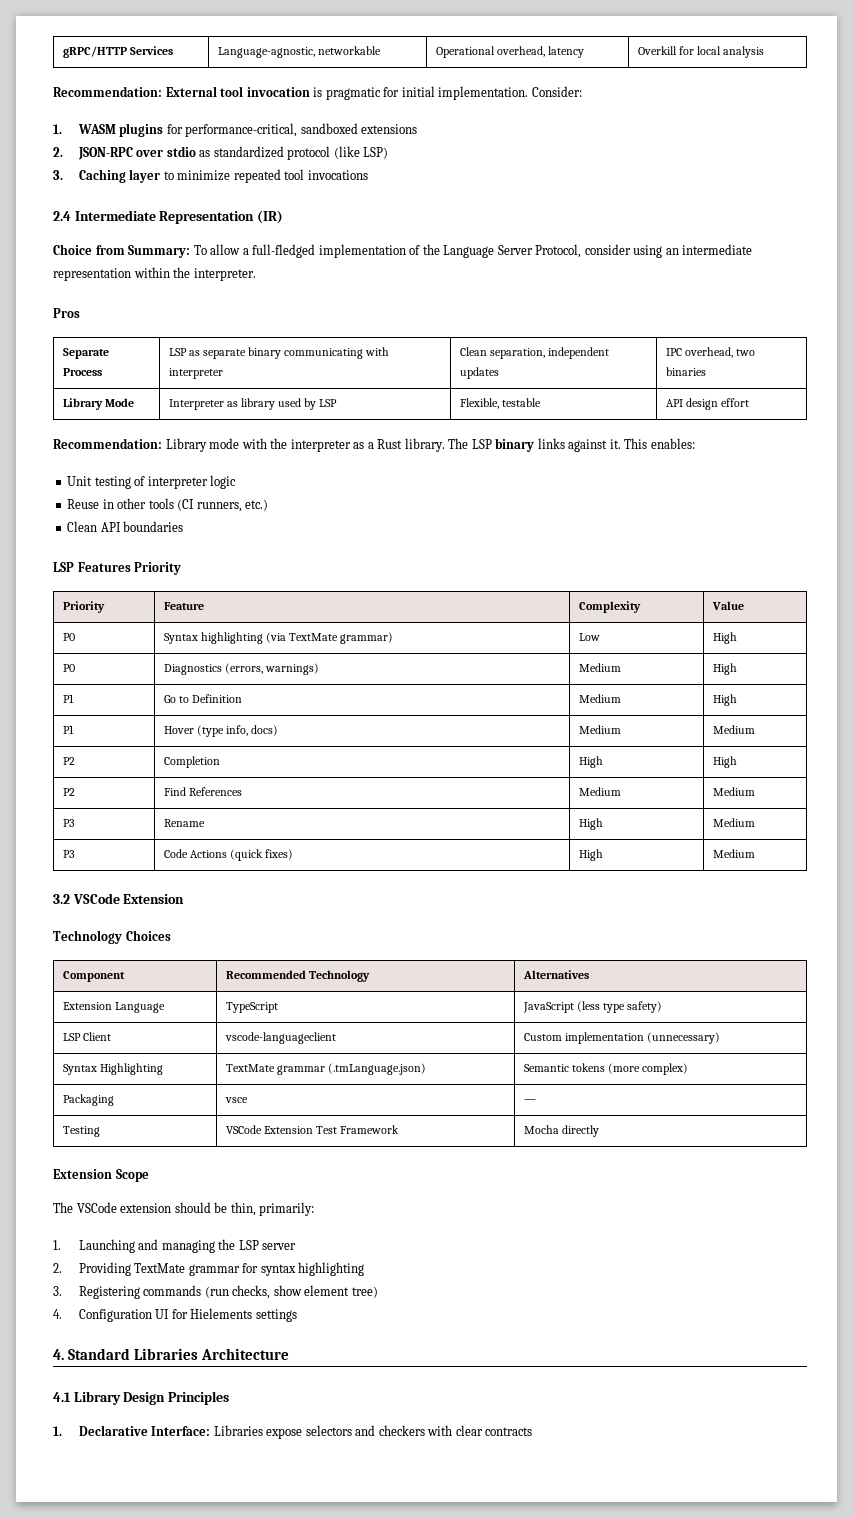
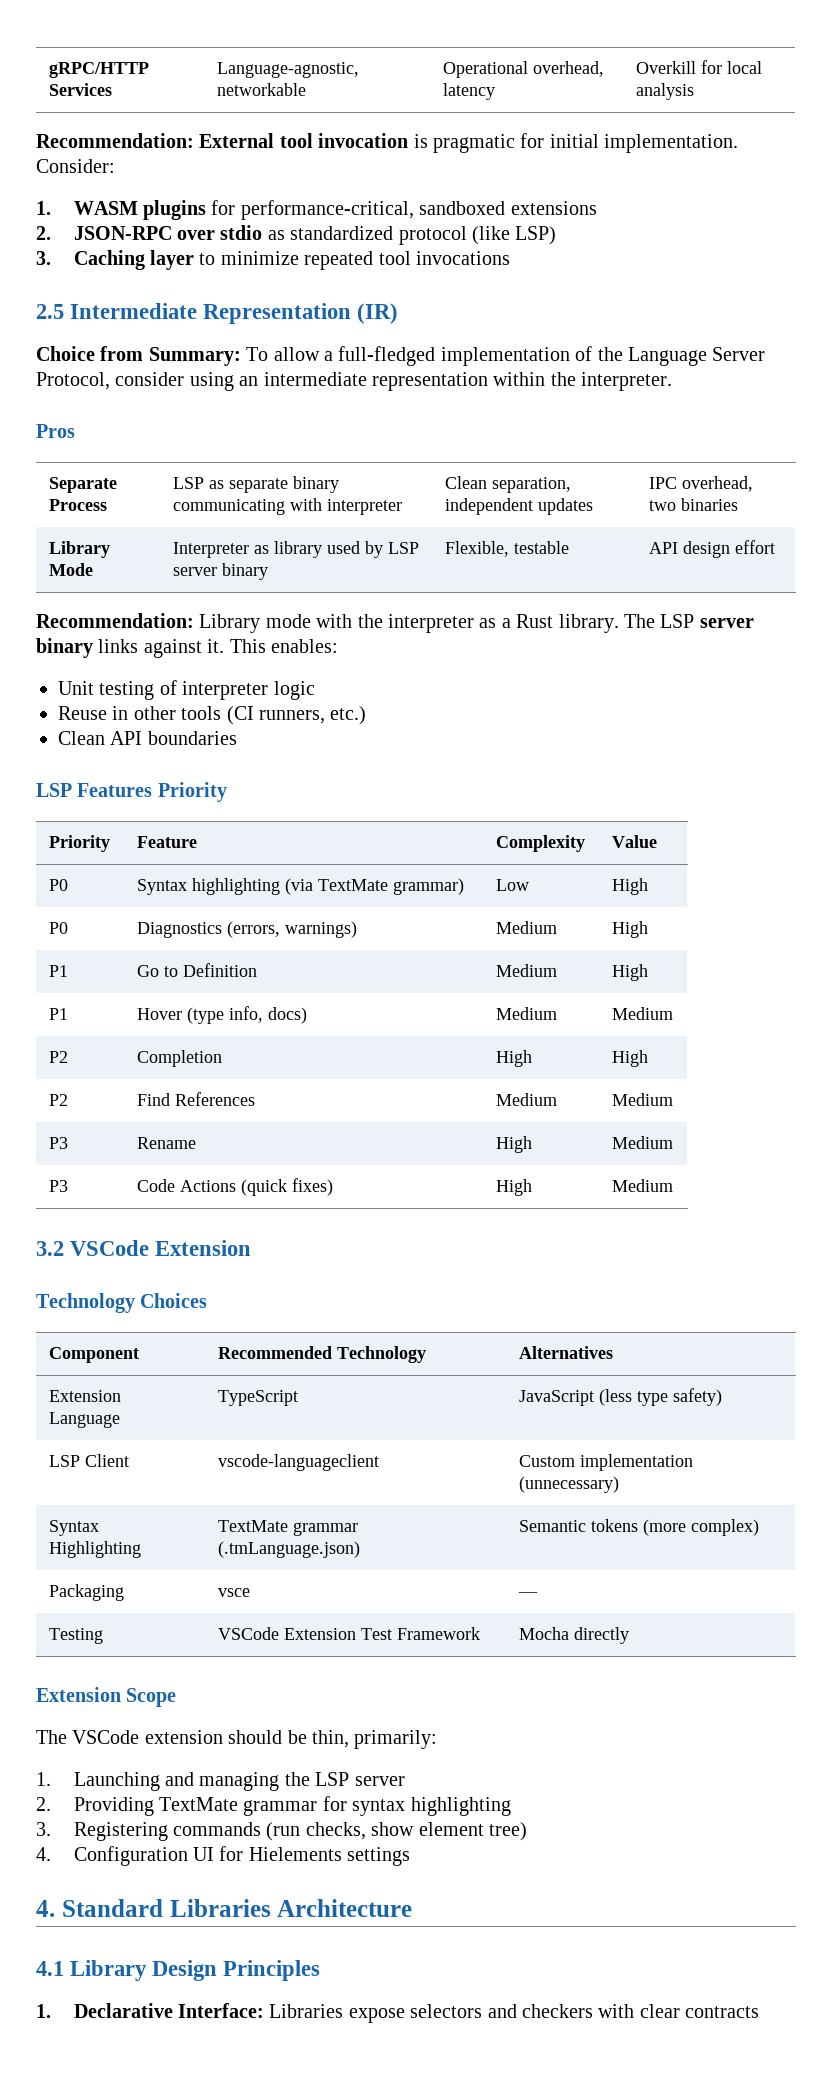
[53,211,71,221] 2.4 -> [36,304,64,319] 2.5
(338, 403) none -> [173,563,269,580] server binary
(492, 444) none -> [699,618,754,628] server

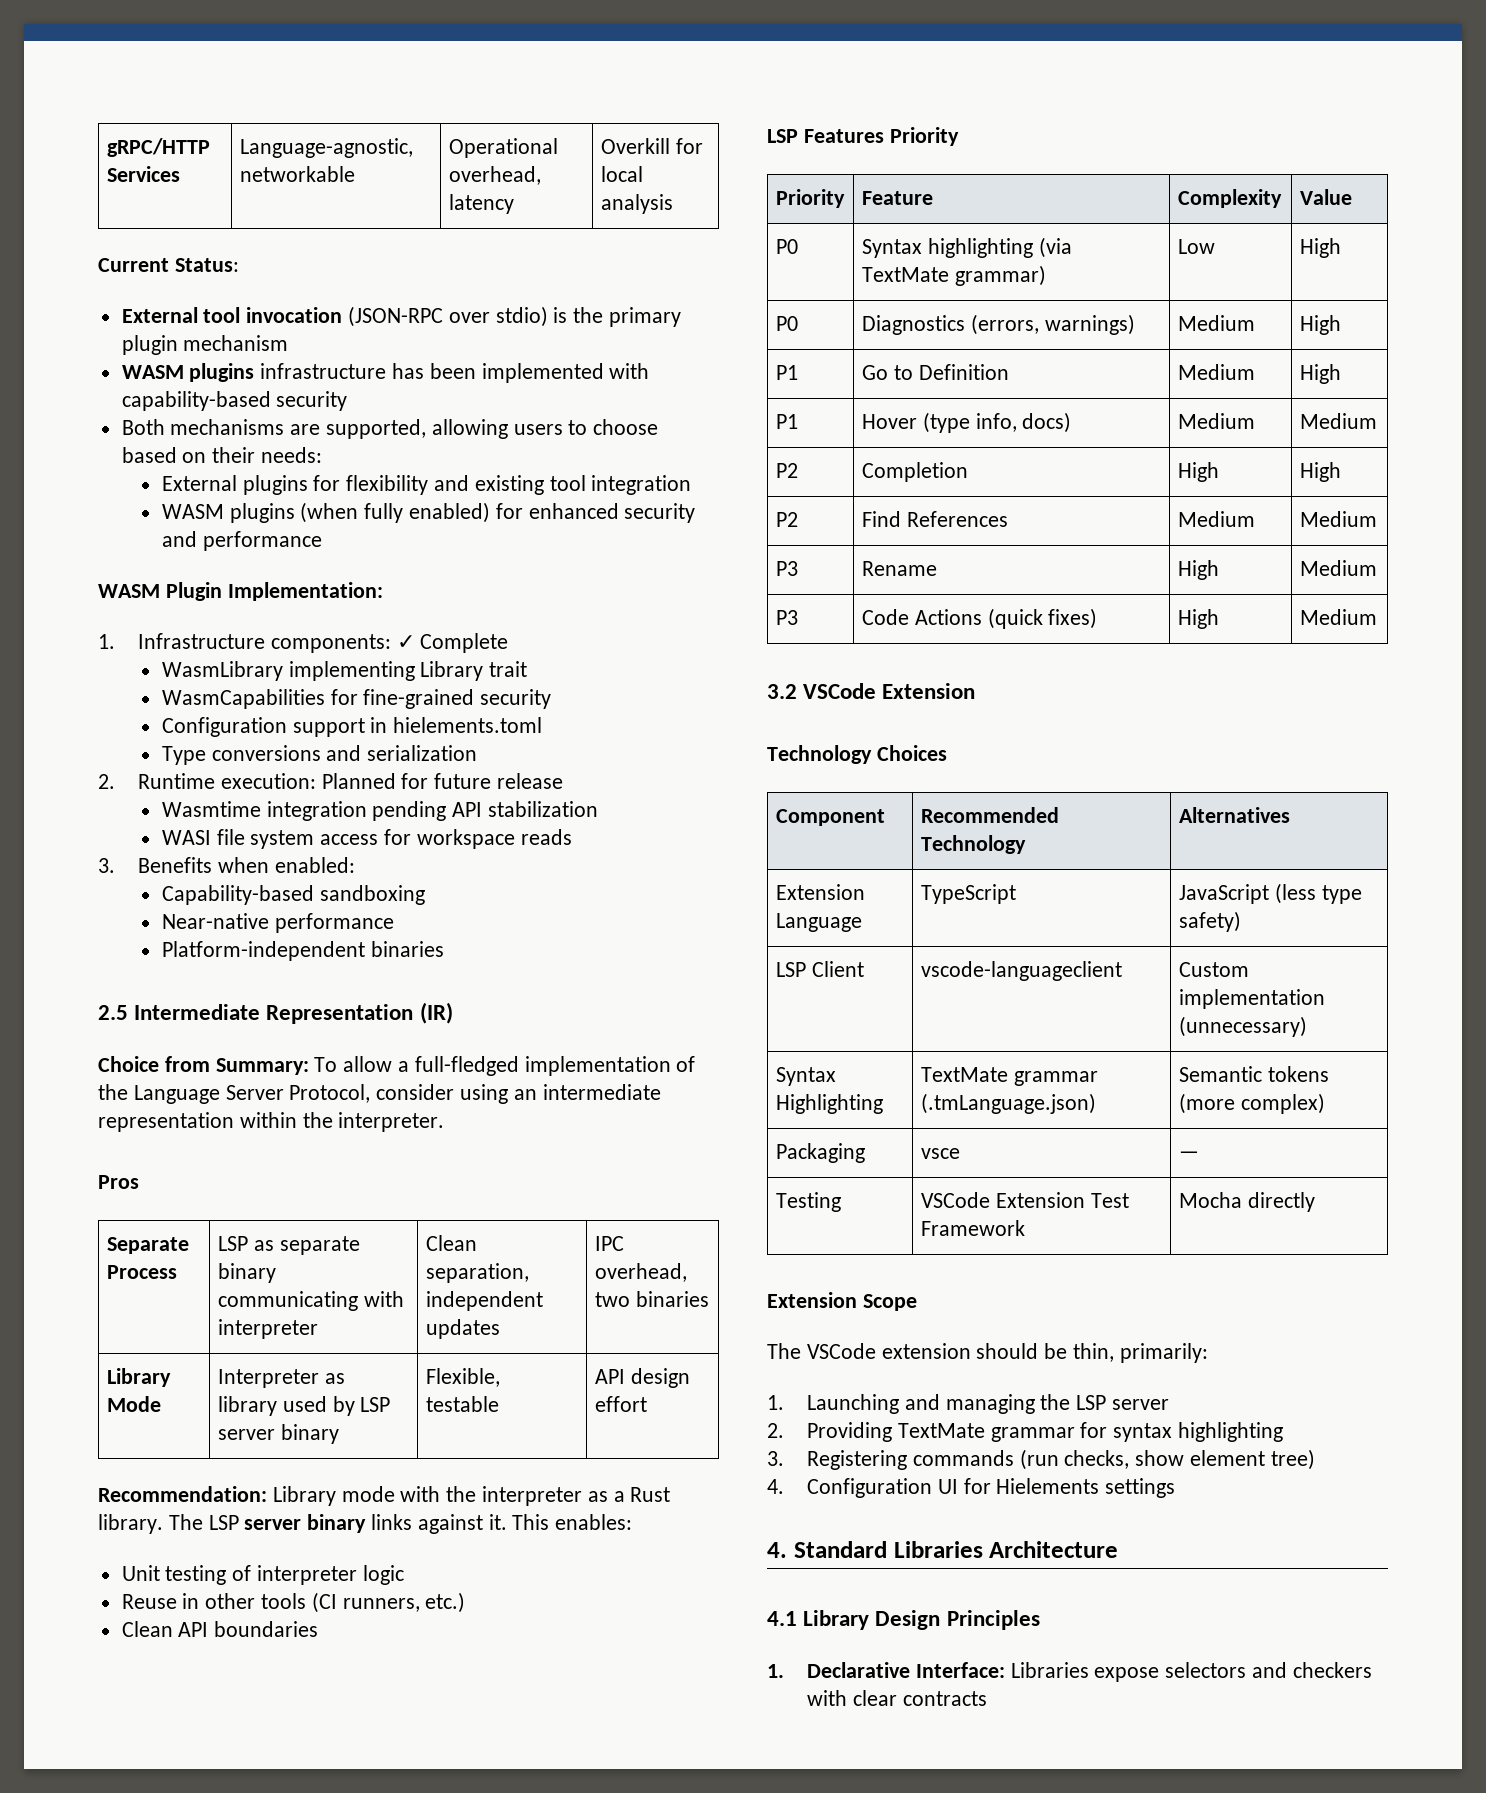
[36,133,194,148] Recommendation: -> [98,258,239,272] Current Status: //
[413,133,739,153] [36,159,115,173] [36,200,597,220] [36,225,557,245] [36,250,510,270] is pragmatic for initial implementation. Consider: // 1. WASM plugins for performance-critical, sandboxed extensions // 2. JSON-RPC over stdio as standardized protocol (like LSP) // 3. Caching layer to minimize repeated tool invocations -> [348,306,682,327] [121,335,289,355] [121,363,650,383] [121,391,348,411] [121,419,659,439] [121,447,323,463] [161,475,692,495] [161,502,696,523] [161,531,322,551] [98,582,383,601] [98,633,509,653] [161,661,528,681] [161,689,552,709] [161,717,543,737] [161,745,478,765] [98,773,564,789] [161,801,598,821] [161,829,572,849] [98,857,355,873] [161,885,425,905] [161,913,394,933] [161,941,444,961] (JSON-RPC over stdio) is the primary plugin mechanism // WASM plugins infrastructure has been implemented with capability-based security // Both mechanisms are supported, allowing users to choose based on their needs: // External plugins for flexibility and existing tool integration // WASM plugins (when fully enabled) for enhanced security and performance // WASM Plugin Implementation: // 1. Infrastructure components: ✓ Complete // WasmLibrary implementing Library trait // WasmCapabilities for fine-grained security // Configuration support in hielements.toml // Type conversions and serialization // 2. Runtime execution: Planned for future release // Wasmtime integration pending API stabilization // WASI file system access for workspace reads // 3. Benefits when enabled: // Capability-based sandboxing // Near-native performance // Platform-independent binaries

